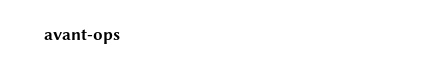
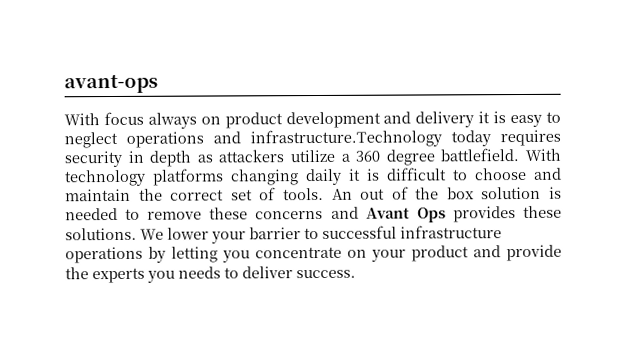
(120, 36) none -> [64,111,562,129] [64,129,561,149] [64,148,562,168] [65,167,562,187] [65,186,562,202] [65,205,562,223] [65,225,502,244] [65,244,562,264] [65,266,356,284] // With focus always on product development and delivery it is easy to neglect operations and infrastructure.Technology today requires security in depth as attackers utilize a 360 degree battlefield. With technology platforms changing daily it is difficult to choose and maintain the correct set of tools. An out of the box solution is needed to remove these concerns and Avant Ops provides these solutions. We lower your barrier to successful infrastructure operations by letting you concentrate on your product and provide the experts you needs to deliver success.

